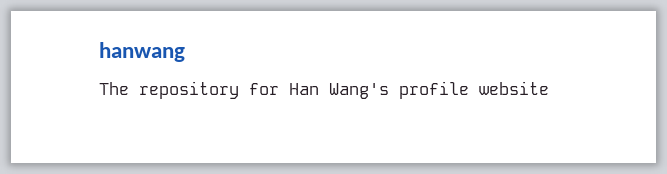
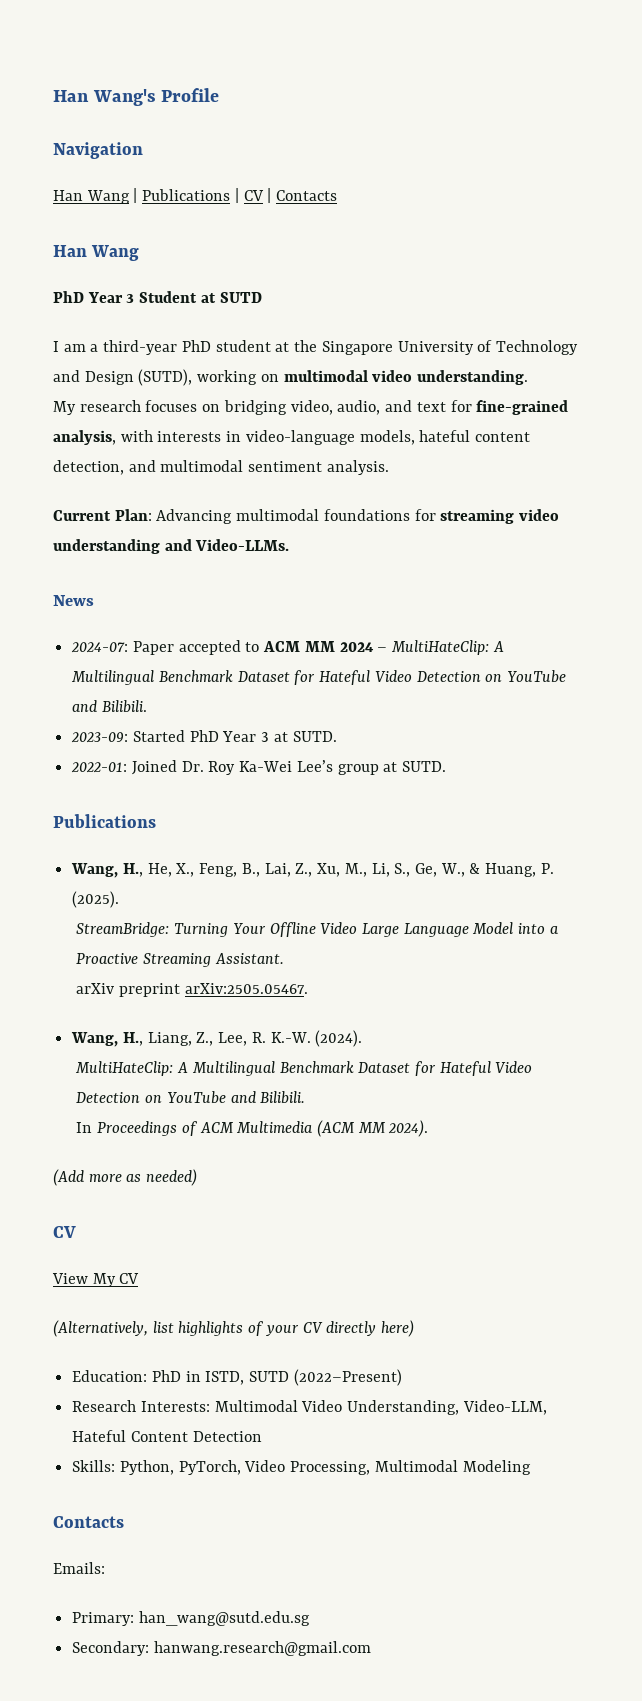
[99,42,185,62] [99,81,549,99] hanwang // The repository for Han Wang's profile website -> [53,88,220,106] [53,142,143,159] [53,188,338,204] [53,245,140,261] [53,291,262,303] [53,340,578,355] [53,369,529,386] [53,400,569,415] [53,430,531,445] [53,460,389,475] [53,509,560,524] [53,539,290,554] [53,595,94,606] [71,640,504,655] [71,670,567,685] [72,700,147,713] [71,730,337,743] [71,760,447,775] [53,814,156,828] [71,863,554,878] [72,891,120,908] [76,922,559,937] [76,953,284,967] [76,983,308,997] [71,1030,363,1047] [75,1061,533,1076] [76,1091,306,1104] [76,1120,429,1137] [53,1169,198,1186] [53,1226,76,1238] [52,1273,140,1287] [53,1320,415,1337] [72,1369,402,1386] [72,1400,547,1415] [72,1430,262,1442] [72,1460,531,1475] [53,1516,124,1528] [53,1562,105,1574] [72,1611,310,1626] [72,1641,371,1656] Han Wang's Profile // Navigation // Han Wang | Publications | CV | Contacts // Han Wang // PhD Year 3 Student at SUTD // I am a third-year PhD student at the Singapore University of Technology and Design (SUTD), working on multimodal video understanding. // My research focuses on bridging video, audio, and text for fine-grained analysis, with interests in video-language models, hateful content detection, and multimodal sentiment analysis. // Current Plan: Advancing multimodal foundations for streaming video understanding and Video-LLMs. // News // 2024-07: Paper accepted to ACM MM 2024 – MultiHateClip: A Multilingual Benchmark Dataset for Hateful Video Detection on YouTube and Bilibili. // 2023-09: Started PhD Year 3 at SUTD. // 2022-01: Joined Dr. Roy Ka-Wei Lee’s group at SUTD. // Publications // Wang, H., He, X., Feng, B., Lai, Z., Xu, M., Li, S., Ge, W., & Huang, P. (2025). // StreamBridge: Turning Your Offline Video Large Language Model into a Proactive Streaming Assistant. // arXiv preprint arXiv:2505.05467. // Wang, H., Liang, Z., Lee, R. K.-W. (2024). // MultiHateClip: A Multilingual Benchmark Dataset for Hateful Video Detection on YouTube and Bilibili. // In Proceedings of ACM Multimedia (ACM MM 2024). // (Add more as needed) // CV // View My CV // (Alternatively, list highlights of your CV directly here) // Education: PhD in ISTD, SUTD (2022–Present) // Research Interests: Multimodal Video Understanding, Video-LLM, Hateful Content Detection // Skills: Python, PyTorch, Video Processing, Multimodal Modeling // Contacts // Emails: // Primary: han_wang@sutd.edu.sg // Secondary: hanwang.research@gmail.com

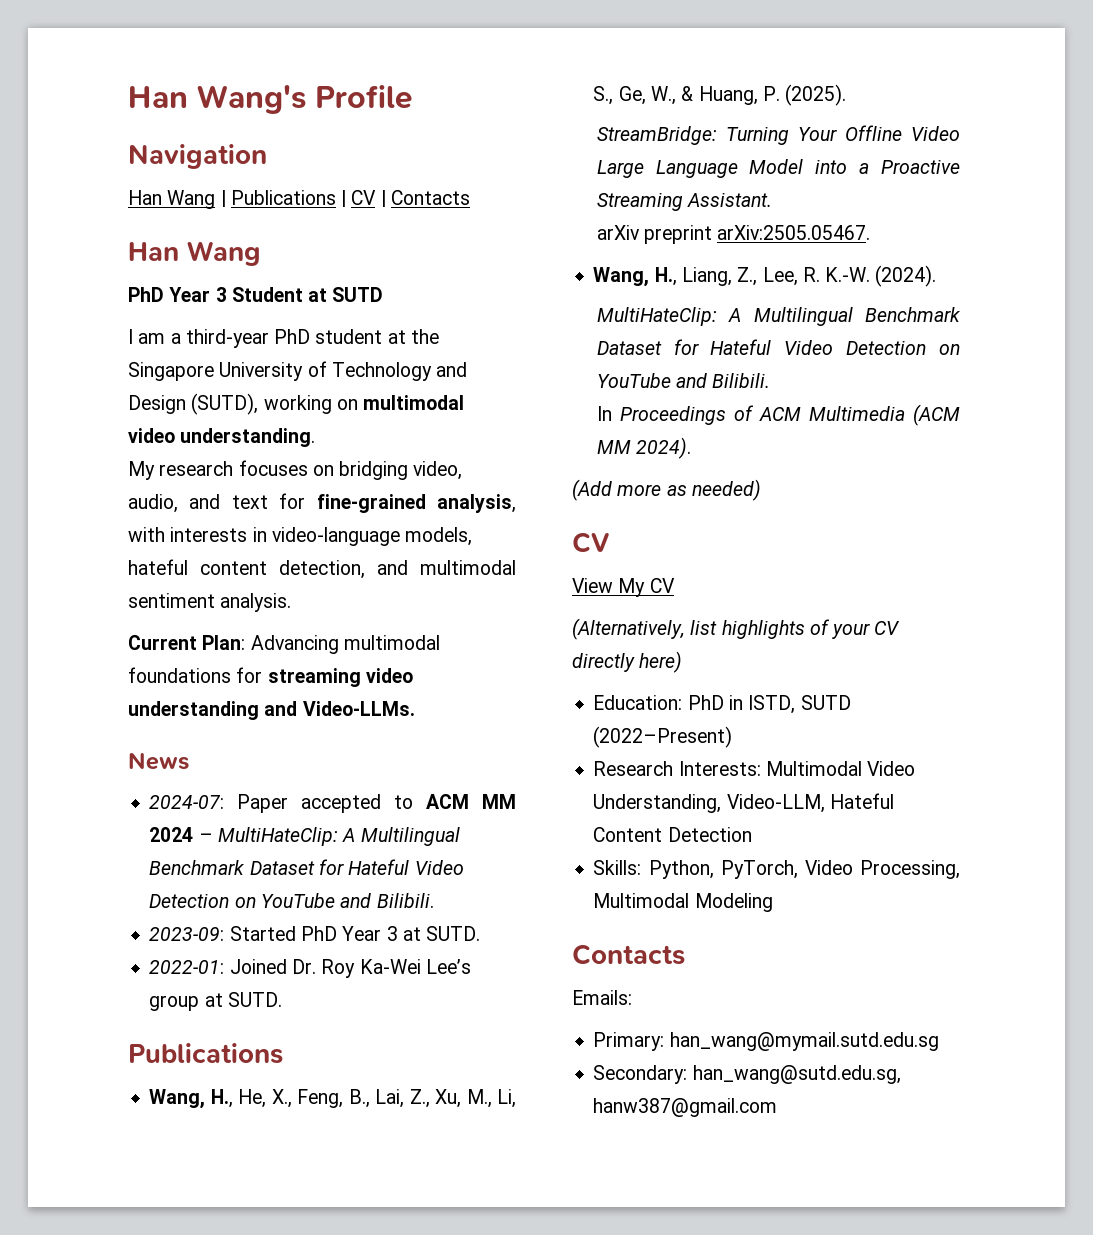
[138,1611,310,1626] han_wang@sutd.edu.sg -> [669,1032,939,1051] han_wang@mymail.sutd.edu.sg
[153,1641,371,1656] hanwang.research@gmail.com -> [692,1065,901,1084] [593,1098,778,1117] han_wang@sutd.edu.sg, hanw387@gmail.com

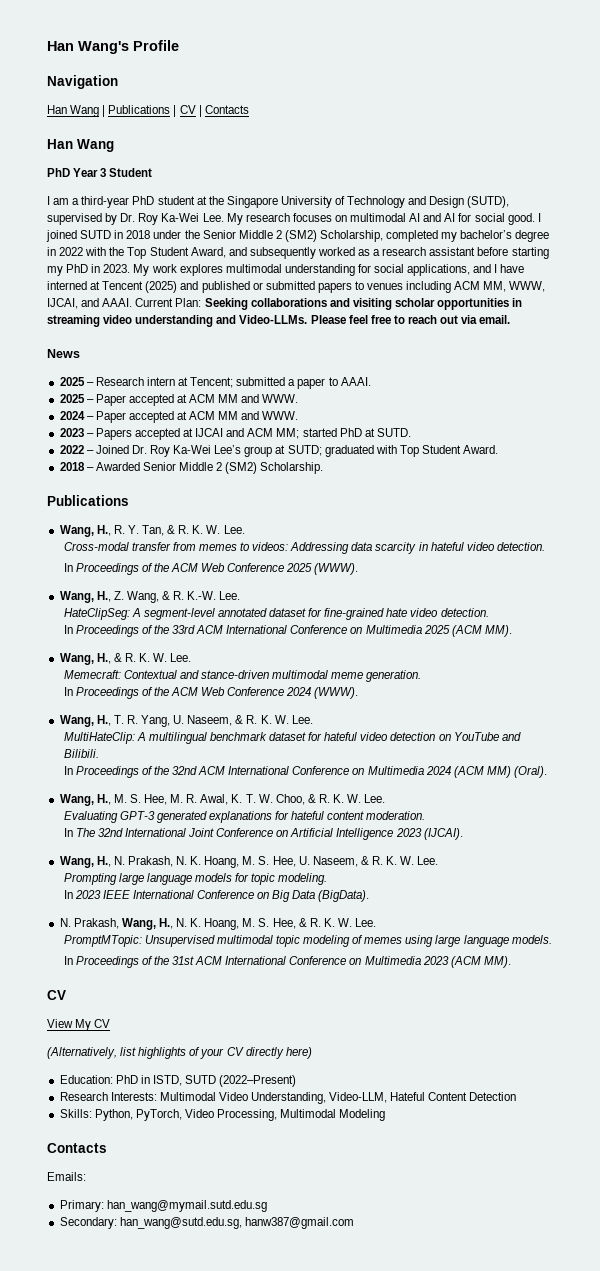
[308,287,384,302] at SUTD -> (153, 172) none
[263,395,465,414] [128,428,316,447] [128,460,463,480] [128,493,516,513] [128,527,473,546] [128,559,516,579] [128,593,292,612] [128,635,440,654] [128,667,263,683] working on multimodal video understanding. // My research focuses on bridging video, audio, and text for fine-grained analysis, with interests in video-language models, hateful content detection, and multimodal sentiment analysis. // Current Plan: Advancing multimodal foundations for -> [47,213,541,225] [46,230,550,242] [47,247,549,259] [47,264,525,276] [47,281,546,293] [47,298,523,310] supervised by Dr. Roy Ka-Wei Lee. My research focuses on multimodal AI and AI for social good. I joined SUTD in 2018 under the Senior Middle 2 (SM2) Scholarship, completed my bachelor’s degree in 2022 with the Top Student Award, and subsequently worked as a research assistant before starting my PhD in 2023. My work explores multimodal understanding for social applications, and I have interned at Tencent (2025) and published or submitted papers to venues including ACM MM, WWW, IJCAI, and AAAI. Current Plan: Seeking collaborations and visiting scholar opportunities in
[128,752,189,770] [149,794,516,813] [149,827,460,846] [149,859,464,875] [149,893,434,908] [149,926,481,941] [149,960,225,974] // News // 2024-07: Paper accepted to ACM MM 2024 – MultiHateClip: A Multilingual Benchmark Dataset for Hateful Video Detection on YouTube and Bilibili. // 2023-09: Started PhD Year 3 at SUTD. // 2022-01: -> [310,315,511,324] [47,349,80,358] [59,377,371,389] [59,394,299,406] [59,411,299,423] [59,428,411,440] [59,445,94,454] Please feel free to reach out via email. // News // 2025 – Research intern at Tencent; submitted a paper to AAAI. // 2025 – Paper accepted at ACM MM and WWW. // 2024 – Paper accepted at ACM MM and WWW. // 2023 – Papers accepted at IJCAI and ACM MM; started PhD at SUTD. // 2022 –
[227,992,282,1007] [128,1043,283,1064] [149,1089,516,1109] [593,84,847,106] [596,125,960,145] [596,159,960,178] [596,193,773,211] [596,225,871,244] [593,265,937,287] [596,307,960,326] [596,339,927,355] SUTD. // Publications // Wang, H., He, X., Feng, B., Lai, Z., Xu, M., Li, S., Ge, W., & Huang, P. (2025). // StreamBridge: Turning Your Offline Video Large Language Model into a Proactive Streaming Assistant. // arXiv preprint arXiv:2505.05467. // Wang, H., Liang, Z., Lee, R. K.-W. (2024). // MultiHateClip: A Multilingual Benchmark Dataset for Hateful Video Detection -> [287,445,499,457] [59,462,324,474] [47,495,129,506] [59,525,245,537] [63,542,545,554] [63,563,359,575] [59,591,241,603] [63,608,489,620] [63,625,512,637] [59,653,192,665] [63,670,422,682] [63,687,359,699] [59,715,313,727] [63,732,436,744] SUTD; graduated with Top Student Award. // 2018 – Awarded Senior Middle 2 (SM2) Scholarship. // Publications // Wang, H., R. Y. Tan, & R. K. W. Lee. // Cross-modal transfer from memes to videos: Addressing data scarcity in hateful video detection. // In Proceedings of the ACM Web Conference 2025 (WWW). // Wang, H., Z. Wang, & R. K.-W. Lee. // HateClipSeg: A segment-level annotated dataset for fine-grained hate video detection. // In Proceedings of the 33rd ACM International Conference on Multimedia 2025 (ACM MM). // Wang, H., & R. K. W. Lee. // Memecraft: Contextual and stance-driven multimodal meme generation. // In Proceedings of the ACM Web Conference 2024 (WWW). // Wang, H., T. R. Yang, U. Naseem, & R. K. W. Lee. // MultiHateClip: A multilingual benchmark dataset for hateful video detection
[758,404,960,426] [596,437,692,459] [572,479,761,501] ACM Multimedia (ACM MM 2024). // (Add more as needed) -> [153,766,548,778] [59,794,386,806] [63,811,426,823] [63,828,463,840] [59,856,439,868] [63,873,328,885] [63,890,370,902] [59,918,377,930] [63,935,552,947] [63,956,511,968] the 32nd ACM International Conference on Multimedia 2024 (ACM MM) (Oral). // Wang, H., M. S. Hee, M. R. Awal, K. T. W. Choo, & R. K. W. Lee. // Evaluating GPT-3 generated explanations for hateful content moderation. // In The 32nd International Joint Conference on Artificial Intelligence 2023 (IJCAI). // Wang, H., N. Prakash, N. K. Hoang, M. S. Hee, U. Naseem, & R. K. W. Lee. // Prompting large language models for topic modeling. // In 2023 IEEE International Conference on Big Data (BigData). // N. Prakash, Wang, H., N. K. Hoang, M. S. Hee, & R. K. W. Lee. // PromptMTopic: Unsupervised multimodal topic modeling of memes using large language models. // In Proceedings of the 31st ACM International Conference on Multimedia 2023 (ACM MM).

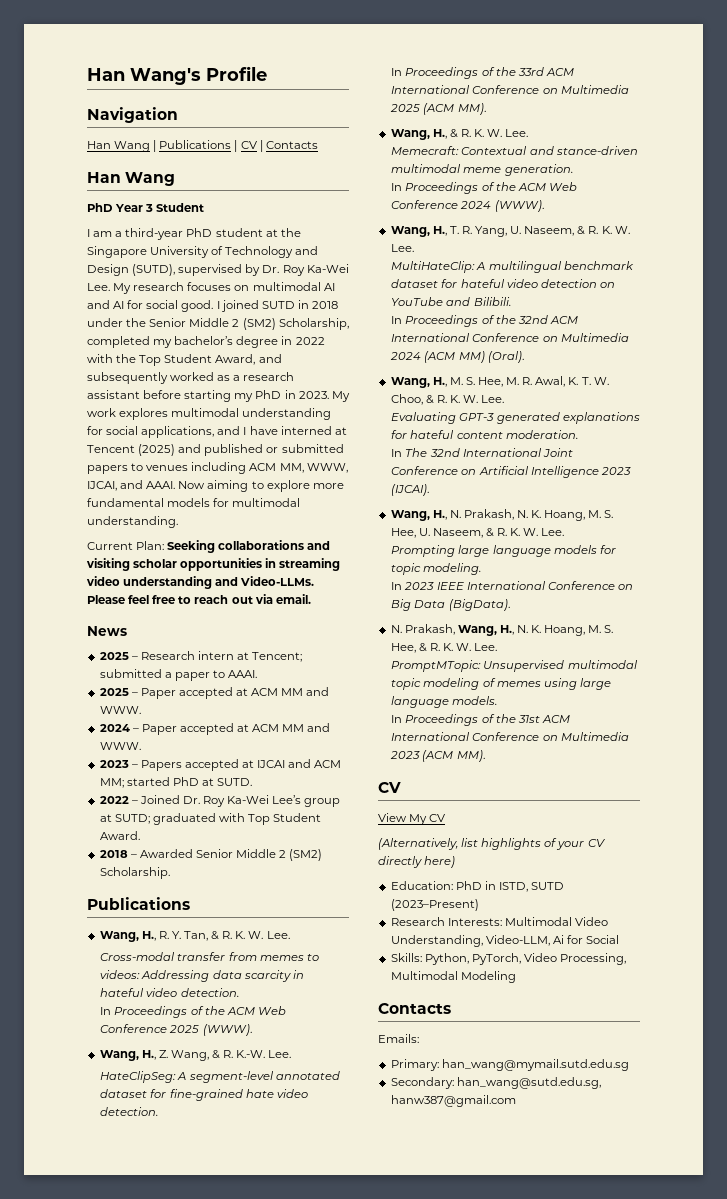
(133, 302) none -> [178,480,344,492] [87,498,301,507] [87,516,178,528] Now aiming to explore more fundamental models for multimodal understanding. //
[219,1075,297,1087] (2022–Present) -> [390,899,479,911] (2023–Present)
[390,1092,517,1101] Hateful Content Detection -> [552,935,620,944] Ai for Social

